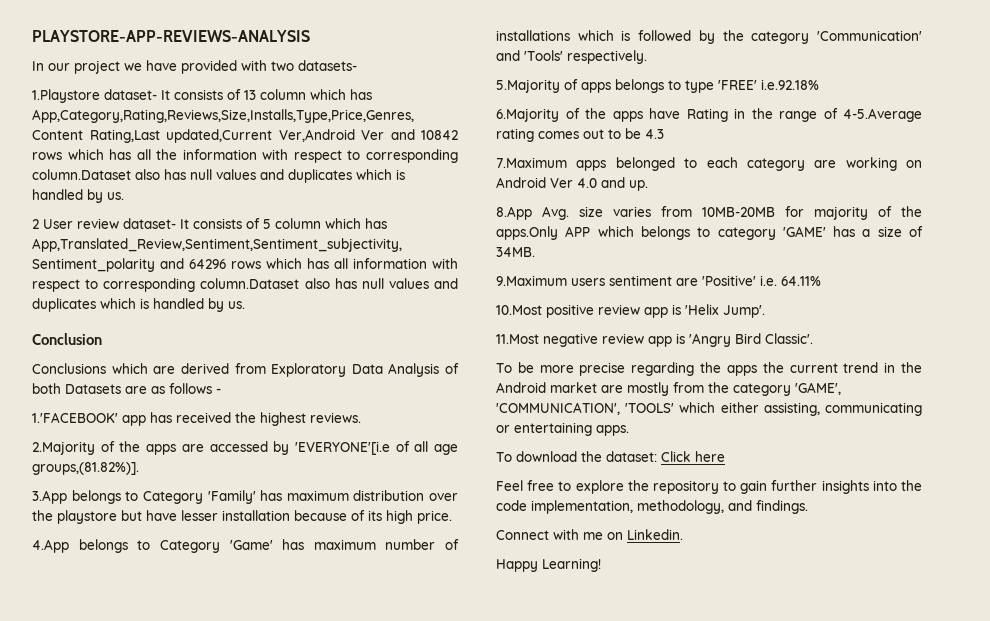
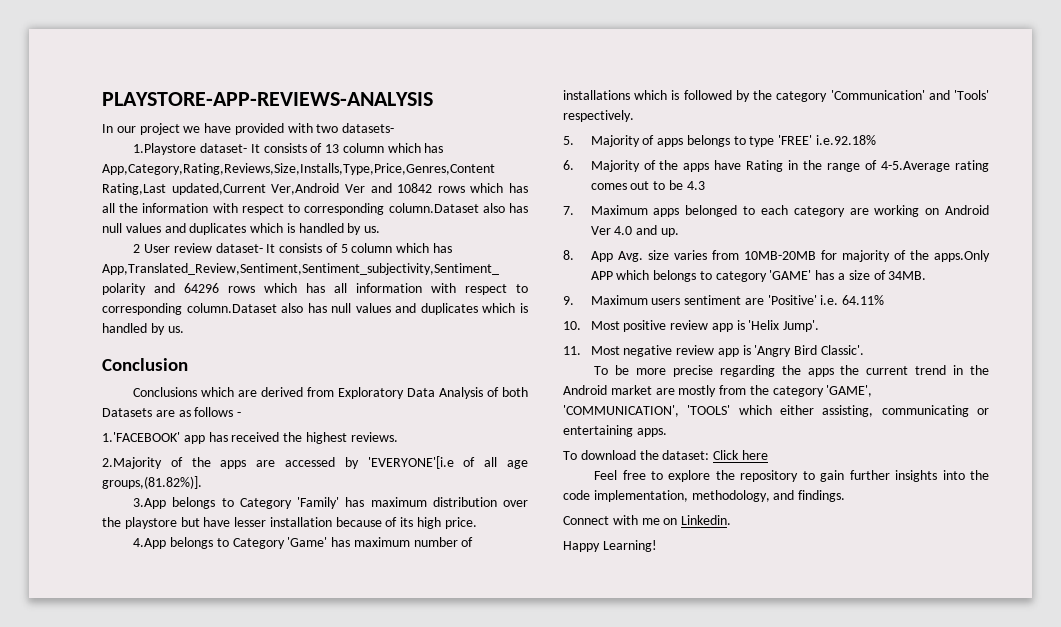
[496,79,560,93] 5.Majority -> [563,135,640,147] 5. Majority
[496,108,559,122] 6.Majority -> [563,160,640,172] 6. Majority
[496,157,567,168] 7.Maximum -> [563,205,648,215] 7. Maximum
[496,206,532,220] 8.App -> [563,250,613,262] 8. App
[496,275,567,286] 9.Maximum -> [563,295,648,305] 9. Maximum
[496,305,542,315] 10.Most -> [563,321,620,330] 10. Most
[496,334,539,344] 11.Most -> [563,346,620,355] 11. Most

